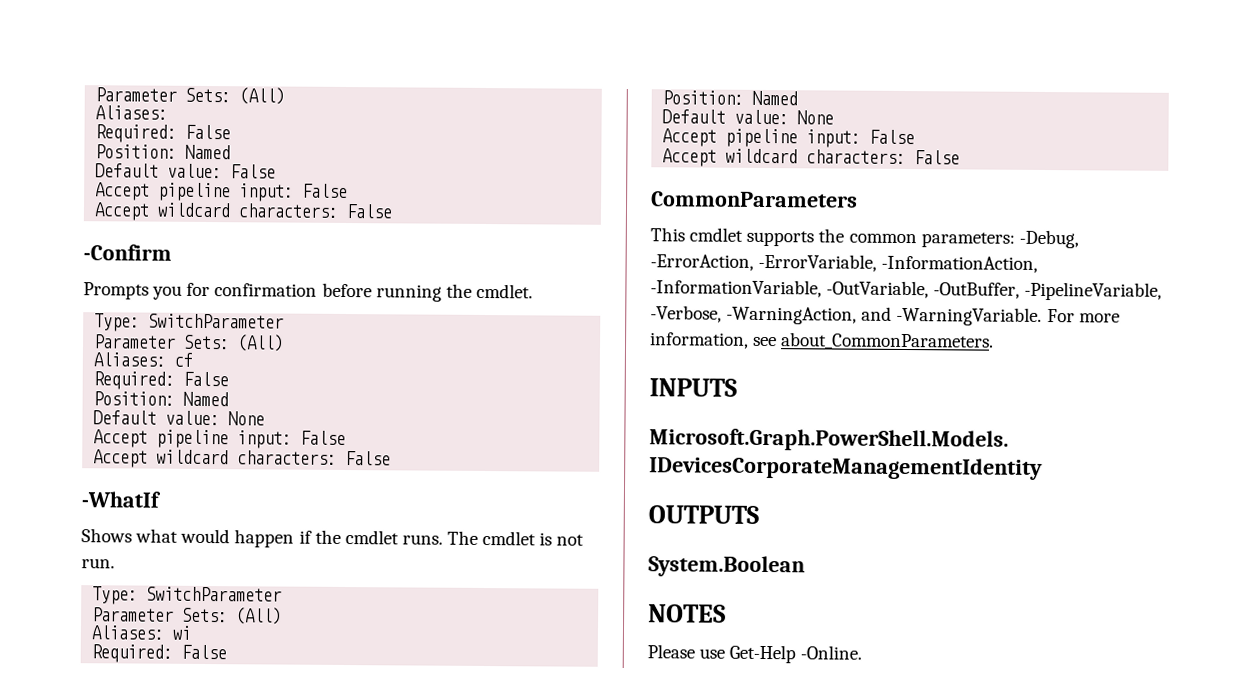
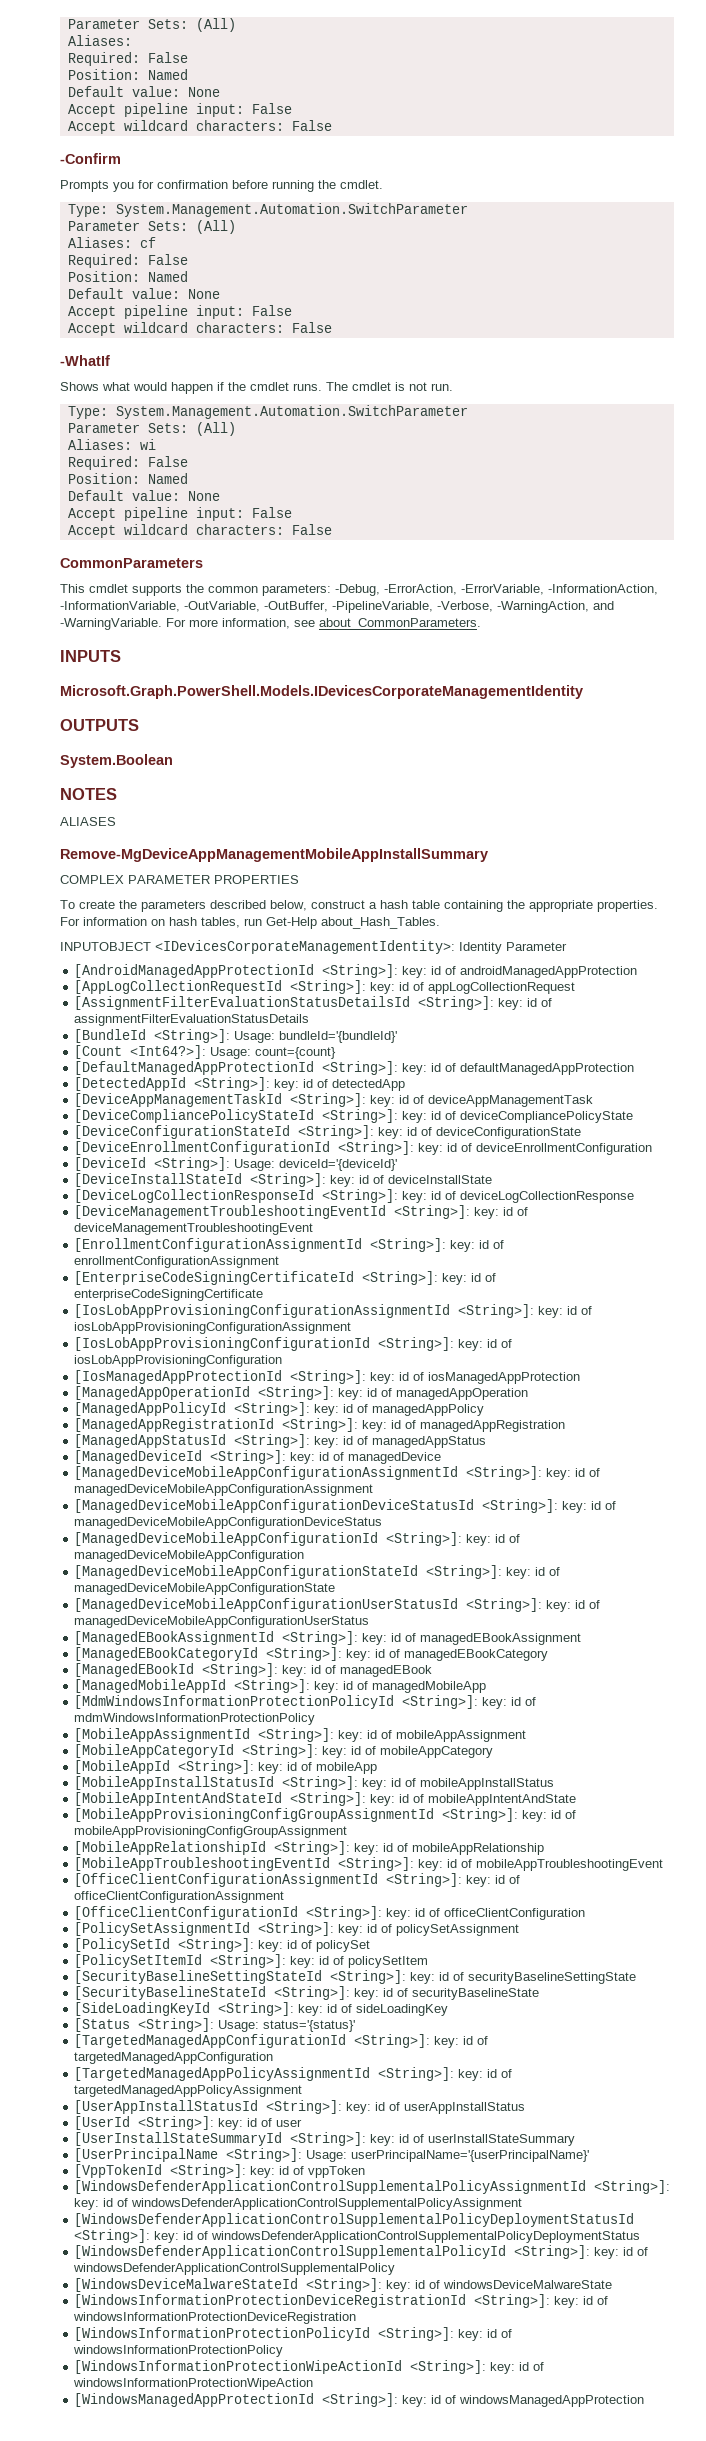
[167,163,277,179] value: False -> [131,86,220,97] value: None
[148,313,285,329] SwitchParameter -> [115,203,468,217] System.Management.Automation.SwitchParameter
[146,586,283,602] SwitchParameter -> [115,405,468,419] System.Management.Automation.SwitchParameter
[647,644,863,664] Please use Get-Help -Online. -> [60,817,116,826] [60,848,488,862] [60,875,299,884] [60,900,658,912] [60,917,440,929] [60,940,567,954] [74,964,638,978] [74,980,576,994] [74,996,553,1010] [74,1014,310,1026] [74,1029,398,1043] [74,1045,337,1059] [74,1061,635,1075] [74,1077,406,1091] [74,1093,594,1107] [74,1109,634,1123] [74,1125,582,1139] [74,1141,653,1155] [74,1157,398,1171] [74,1173,493,1187] [74,1189,635,1203] [74,1205,529,1219] [74,1223,314,1235] [74,1238,505,1252] [74,1256,280,1268] [74,1271,497,1285] [74,1289,264,1301] [74,1304,593,1318] [74,1322,352,1334] [74,1337,513,1351] [74,1355,283,1367] [74,1370,581,1384] [74,1386,529,1400] [74,1402,485,1416] [74,1418,566,1432] [74,1434,487,1448] [74,1450,442,1464] [74,1466,601,1480] [74,1484,374,1496] [74,1499,617,1513] [74,1517,383,1529] [74,1532,521,1546] [74,1550,305,1562] [74,1565,561,1579] [74,1583,336,1595] [74,1598,601,1612] [74,1616,370,1628] [74,1631,582,1645] [74,1647,549,1661] [74,1663,433,1677] [74,1679,487,1693] [74,1695,537,1709] [74,1713,316,1725] [74,1728,527,1742] [74,1744,494,1758] [74,1760,378,1774] [74,1776,555,1790] [74,1792,577,1806] [74,1808,577,1822] [74,1826,348,1838] [74,1841,545,1855] [74,1857,664,1871] [74,1873,521,1887] [74,1891,285,1903] [74,1906,586,1920] [74,1922,520,1936] [74,1938,371,1952] [74,1954,429,1968] [74,1970,637,1984] [74,1986,540,2000] [74,2002,449,2016] [74,2018,356,2032] [74,2034,489,2048] [74,2052,274,2064] [74,2067,513,2081] [74,2085,303,2097] [74,2100,526,2114] [74,2116,303,2130] [74,2132,576,2146] [74,2148,590,2162] [74,2164,366,2178] [74,2180,671,2194] [74,2198,523,2210] [74,2213,635,2227] [74,2229,641,2243] [74,2245,649,2259] [73,2263,396,2275] [74,2278,613,2292] [74,2294,609,2308] [73,2312,357,2324] [74,2327,513,2341] [73,2345,284,2357] [74,2360,545,2374] [73,2378,314,2390] [74,2393,645,2407] ALIASES // Remove-MgDeviceAppManagementMobileAppInstallSummary // COMPLEX PARAMETER PROPERTIES // To create the parameters described below, construct a hash table containing the appropriate properties. For information on hash tables, run Get-Help about_Hash_Tables. // INPUTOBJECT <IDevicesCorporateManagementIdentity>: Identity Parameter // [AndroidManagedAppProtectionId <String>]: key: id of androidManagedAppProtection // [AppLogCollectionRequestId <String>]: key: id of appLogCollectionRequest // [AssignmentFilterEvaluationStatusDetailsId <String>]: key: id of assignmentFilterEvaluationStatusDetails // [BundleId <String>]: Usage: bundleId='{bundleId}' // [Count <Int64?>]: Usage: count={count} // [DefaultManagedAppProtectionId <String>]: key: id of defaultManagedAppProtection // [DetectedAppId <String>]: key: id of detectedApp // [DeviceAppManagementTaskId <String>]: key: id of deviceAppManagementTask // [DeviceCompliancePolicyStateId <String>]: key: id of deviceCompliancePolicyState // [DeviceConfigurationStateId <String>]: key: id of deviceConfigurationState // [DeviceEnrollmentConfigurationId <String>]: key: id of deviceEnrollmentConfiguration // [DeviceId <String>]: Usage: deviceId='{deviceId}' // [DeviceInstallStateId <String>]: key: id of deviceInstallState // [DeviceLogCollectionResponseId <String>]: key: id of deviceLogCollectionResponse // [DeviceManagementTroubleshootingEventId <String>]: key: id of deviceManagementTroubleshootingEvent // [EnrollmentConfigurationAssignmentId <String>]: key: id of enrollmentConfigurationAssignment // [EnterpriseCodeSigningCertificateId <String>]: key: id of enterpriseCodeSigningCertificate // [IosLobAppProvisioningConfigurationAssignmentId <String>]: key: id of iosLobAppProvisioningConfigurationAssignment // [IosLobAppProvisioningConfigurationId <String>]: key: id of iosLobAppProvisioningConfiguration // [IosManagedAppProtectionId <String>]: key: id of iosManagedAppProtection // [ManagedAppOperationId <String>]: key: id of managedAppOperation // [ManagedAppPolicyId <String>]: key: id of managedAppPolicy // [ManagedAppRegistrationId <String>]: key: id of managedAppRegistration // [ManagedAppStatusId <String>]: key: id of managedAppStatus // [ManagedDeviceId <String>]: key: id of managedDevice // [ManagedDeviceMobileAppConfigurationAssignmentId <String>]: key: id of managedDeviceMobileAppConfigurationAssignment // [ManagedDeviceMobileAppConfigurationDeviceStatusId <String>]: key: id of managedDeviceMobileAppConfigurationDeviceStatus // [ManagedDeviceMobileAppConfigurationId <String>]: key: id of managedDeviceMobileAppConfiguration // [ManagedDeviceMobileAppConfigurationStateId <String>]: key: id of managedDeviceMobileAppConfigurationState // [ManagedDeviceMobileAppConfigurationUserStatusId <String>]: key: id of managedDeviceMobileAppConfigurationUserStatus // [ManagedEBookAssignmentId <String>]: key: id of managedEBookAssignment // [ManagedEBookCategoryId <String>]: key: id of managedEBookCategory // [ManagedEBookId <String>]: key: id of managedEBook // [ManagedMobileAppId <String>]: key: id of managedMobileApp // [MdmWindowsInformationProtectionPolicyId <String>]: key: id of mdmWindowsInformationProtectionPolicy // [MobileAppAssignmentId <String>]: key: id of mobileAppAssignment // [MobileAppCategoryId <String>]: key: id of mobileAppCategory // [MobileAppId <String>]: key: id of mobileApp // [MobileAppInstallStatusId <String>]: key: id of mobileAppInstallStatus // [MobileAppIntentAndStateId <String>]: key: id of mobileAppIntentAndState // [MobileAppProvisioningConfigGroupAssignmentId <String>]: key: id of mobileAppProvisioningConfigGroupAssignment // [MobileAppRelationshipId <String>]: key: id of mobileAppRelationship // [MobileAppTroubleshootingEventId <String>]: key: id of mobileAppTroubleshootingEvent // [OfficeClientConfigurationAssignmentId <String>]: key: id of officeClientConfigurationAssignment // [OfficeClientConfigurationId <String>]: key: id of officeClientConfiguration // [PolicySetAssignmentId <String>]: key: id of policySetAssignment // [PolicySetId <String>]: key: id of policySet // [PolicySetItemId <String>]: key: id of policySetItem // [SecurityBaselineSettingStateId <String>]: key: id of securityBaselineSettingState // [SecurityBaselineStateId <String>]: key: id of securityBaselineState // [SideLoadingKeyId <String>]: key: id of sideLoadingKey // [Status <String>]: Usage: status='{status}' // [TargetedManagedAppConfigurationId <String>]: key: id of targetedManagedAppConfiguration // [TargetedManagedAppPolicyAssignmentId <String>]: key: id of targetedManagedAppPolicyAssignment // [UserAppInstallStatusId <String>]: key: id of userAppInstallStatus // [UserId <String>]: key: id of user // [UserInstallStateSummaryId <String>]: key: id of userInstallStateSummary // [UserPrincipalName <String>]: Usage: userPrincipalName='{userPrincipalName}' // [VppTokenId <String>]: key: id of vppToken // [WindowsDefenderApplicationControlSupplementalPolicyAssignmentId <String>]: key: id of windowsDefenderApplicationControlSupplementalPolicyAssignment // [WindowsDefenderApplicationControlSupplementalPolicyDeploymentStatusId <String>]: key: id of windowsDefenderApplicationControlSupplementalPolicyDeploymentStatus // [WindowsDefenderApplicationControlSupplementalPolicyId <String>]: key: id of windowsDefenderApplicationControlSupplementalPolicy // [WindowsDeviceMalwareStateId <String>]: key: id of windowsDeviceMalwareState // [WindowsInformationProtectionDeviceRegistrationId <String>]: key: id of windowsInformationProtectionDeviceRegistration // [WindowsInformationProtectionPolicyId <String>]: key: id of windowsInformationProtectionPolicy // [WindowsInformationProtectionWipeActionId <String>]: key: id of windowsInformationProtectionWipeAction // [WindowsManagedAppProtectionId <String>]: key: id of windowsManagedAppProtection

